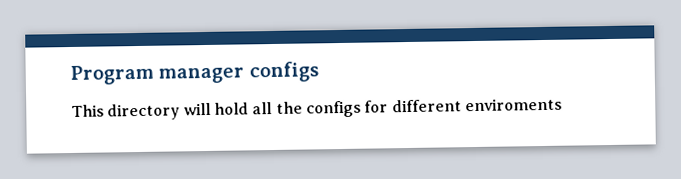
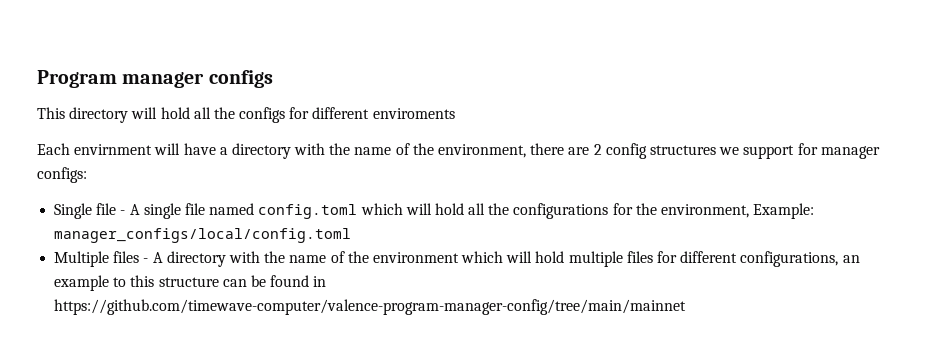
(562, 104) none -> [37,143,880,159] [37,167,87,183] [54,203,815,219] [54,228,352,243] [54,251,860,267] [54,275,327,291] [54,299,687,315] // Each envirnment will have a directory with the name of the environment, there are 2 config structures we support for manager configs: // Single file - A single file named config.toml which will hold all the configurations for the environment, Example: manager_configs/local/config.toml // Multiple files - A directory with the name of the environment which will hold multiple files for different configurations, an example to this structure can be found in https://github.com/timewave-computer/valence-program-manager-config/tree/main/mainnet

